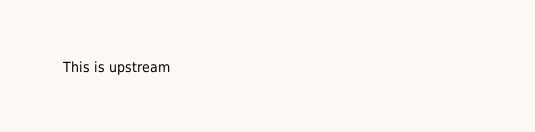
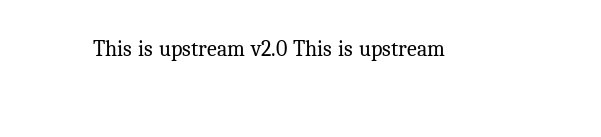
[62,61,170,75] This is upstream -> [93,40,445,61] This is upstream v2.0 This is upstream

